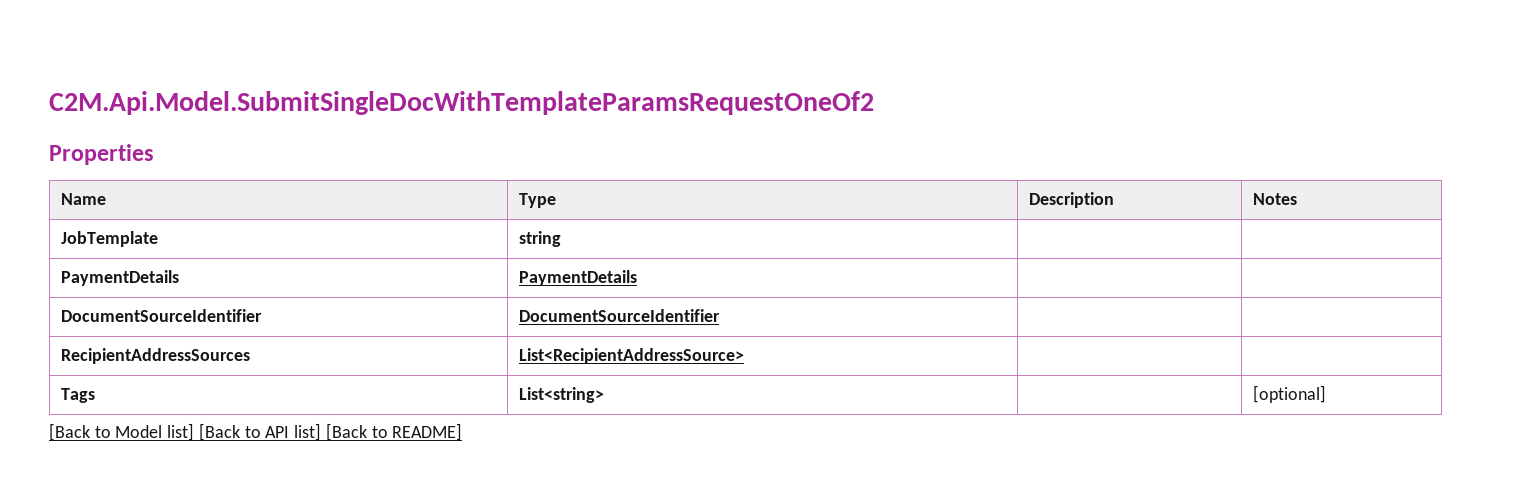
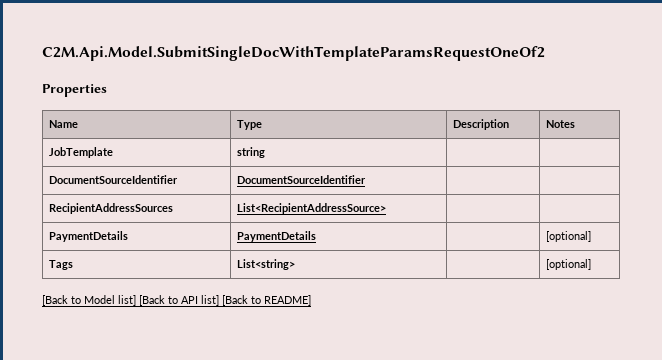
[60,270,179,286] [518,270,637,286] // PaymentDetails | PaymentDetails | | -> (266, 152) none
(744, 356) none -> [49,231,129,242] [237,231,317,242] [546,231,592,242] // PaymentDetails | PaymentDetails | | [optional]

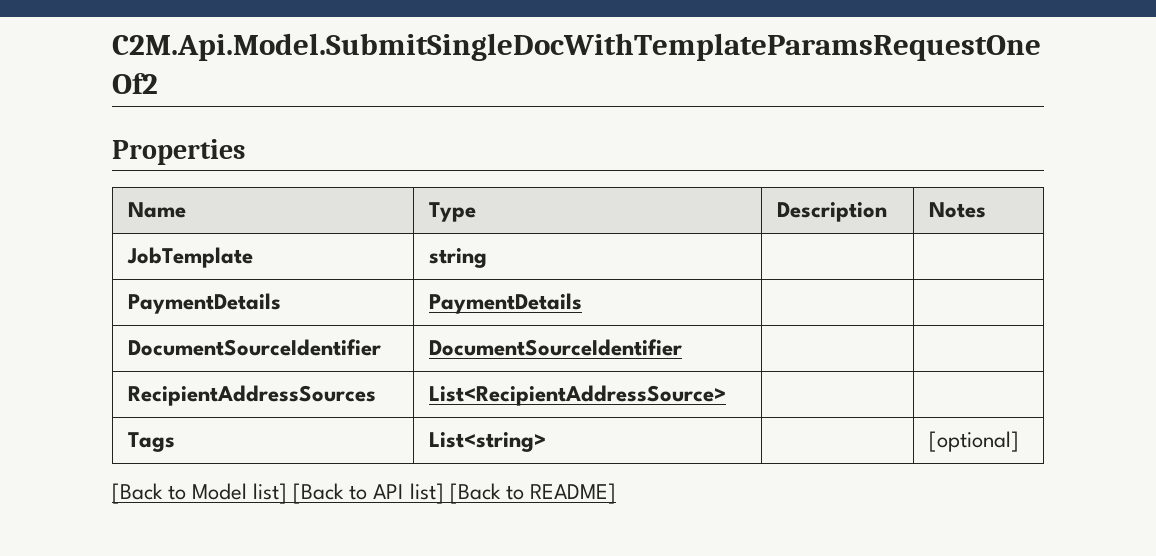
(266, 152) none -> [128,293,282,314] [429,293,583,314] // PaymentDetails | PaymentDetails | |
[49,231,129,242] [237,231,317,242] [546,231,592,242] // PaymentDetails | PaymentDetails | | [optional] -> (727, 395) none

